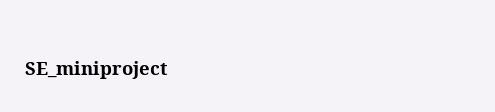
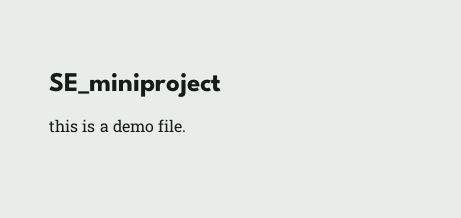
(168, 70) none -> [49,119,187,133] // this is a demo file.

